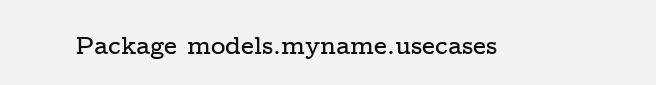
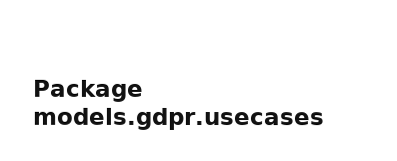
[187,37,497,59] models.myname.usecases -> [32,107,324,131] models.gdpr.usecases

